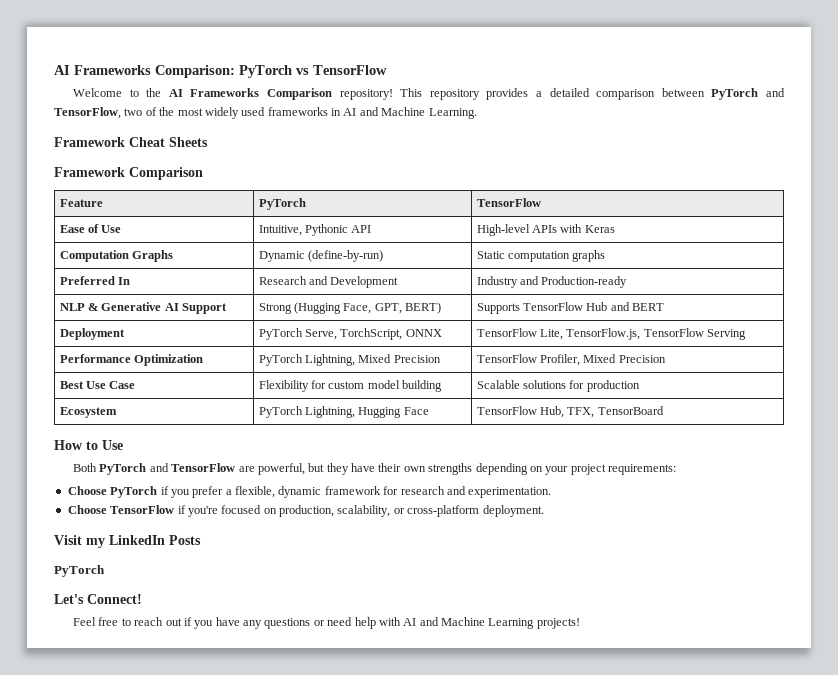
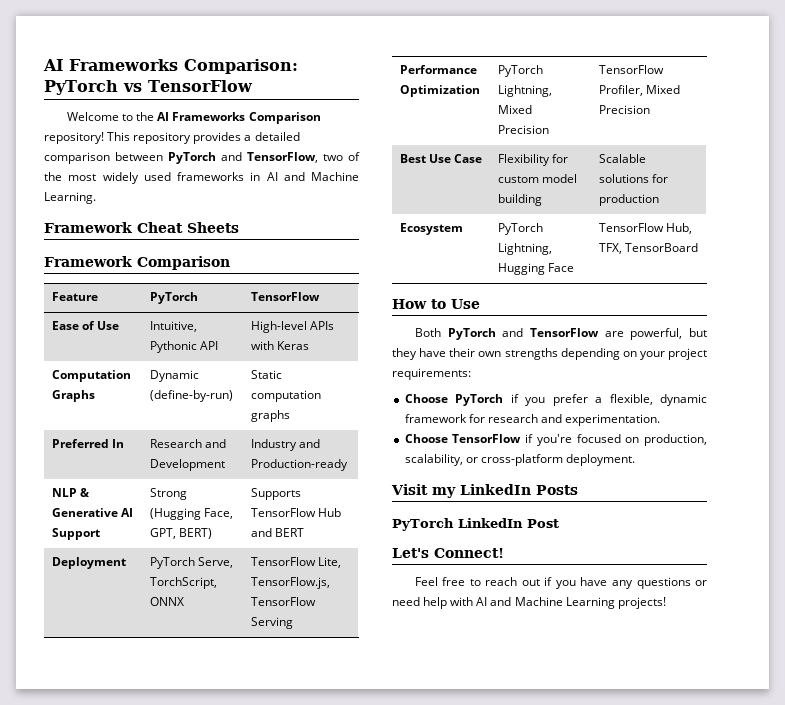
(105, 571) none -> [457,518,559,528] LinkedIn Post

